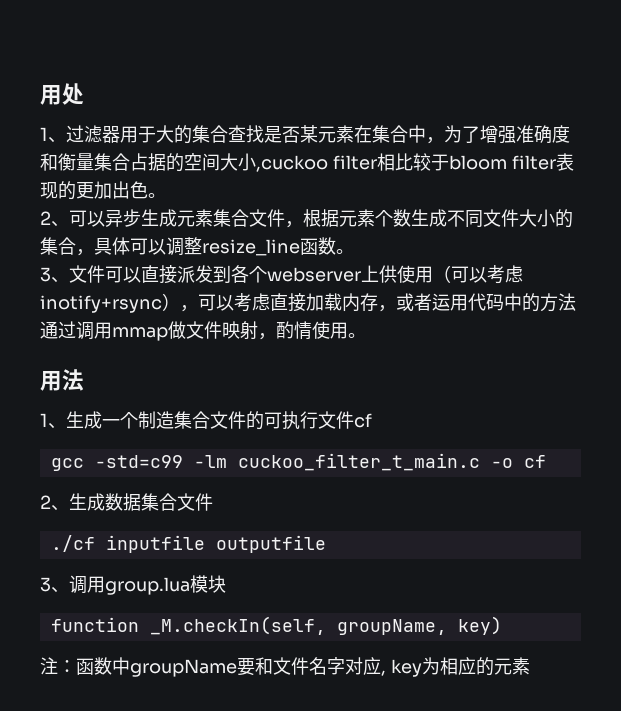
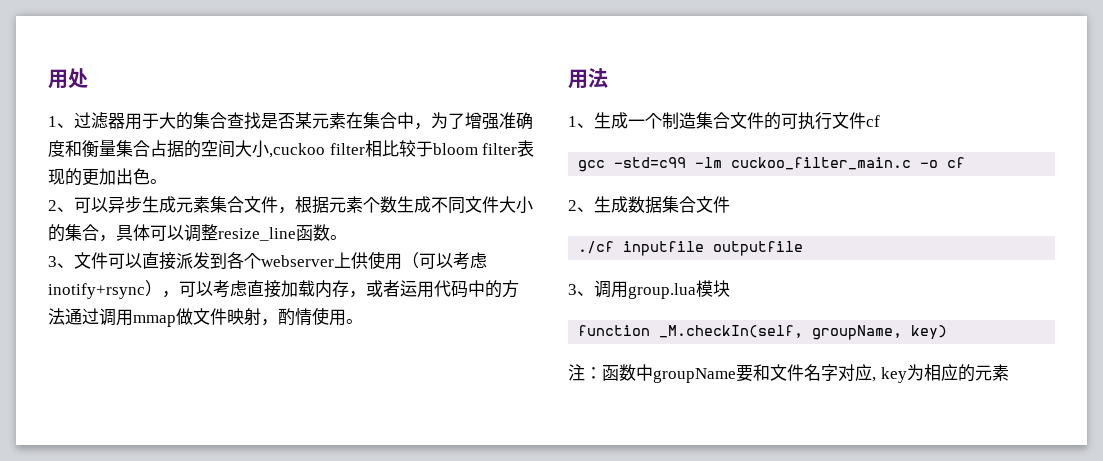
[237,453,480,471] cuckoo_filter_t_main.c -> [731,157,912,170] cuckoo_filter_main.c

